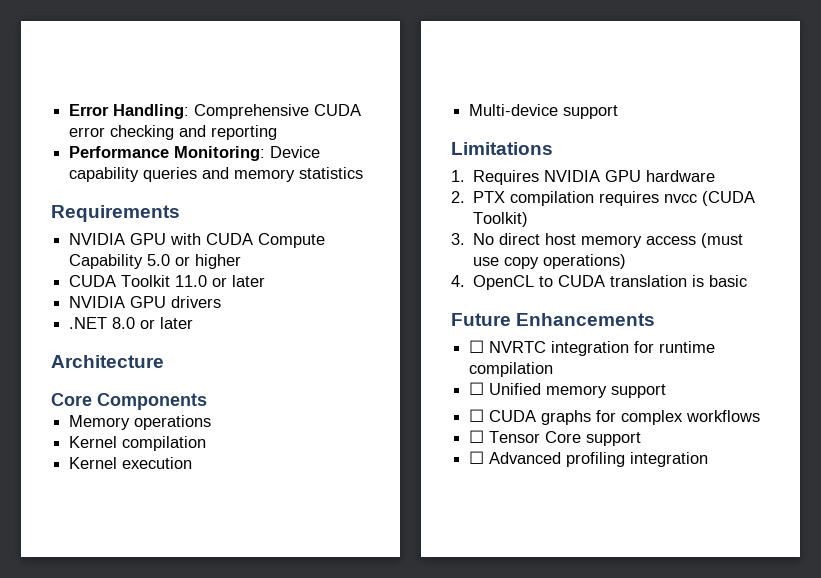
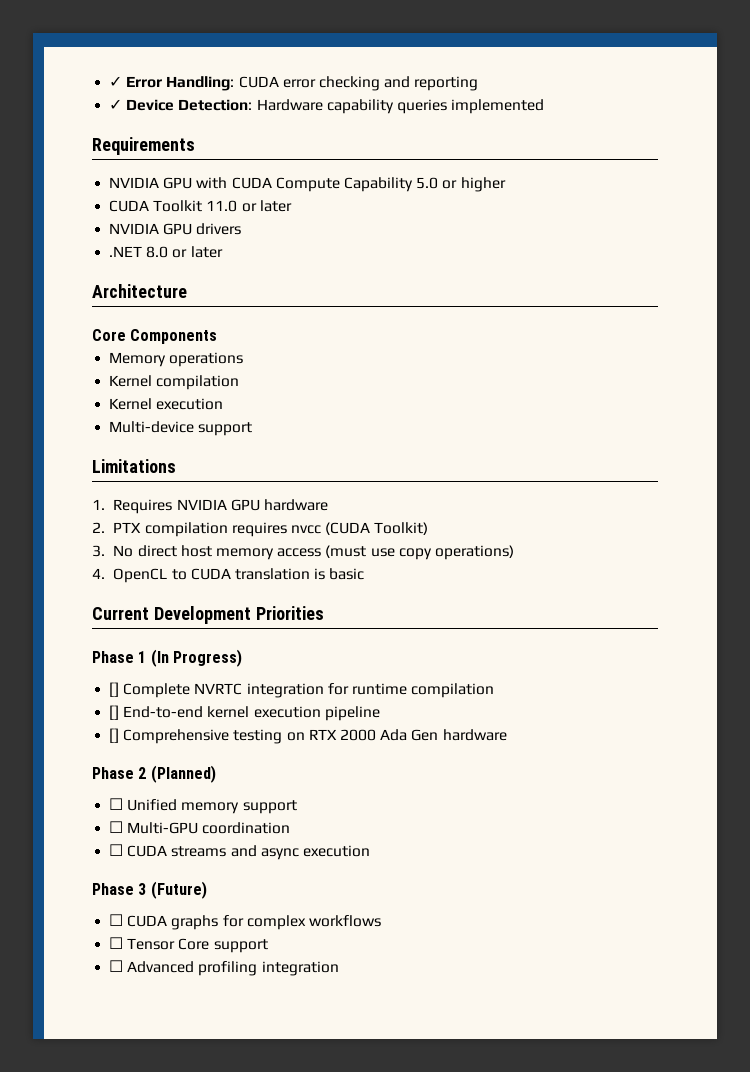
(69, 110) none -> [109,76,123,87] ✓
[194,104,310,119] Comprehensive -> (235, 83) none
[69,146,321,161] [69,167,364,182] Performance Monitoring: Device capability queries and memory statistics -> [109,99,545,114] ✓ Device Detection: Hardware capability queries implemented
[451,313,656,326] [469,340,485,353] Future Enhancements // ☐ -> [92,606,324,624] [92,649,242,667] [109,682,191,698] Current Development Priorities // Phase 1 (In Progress) // [] Complete
[469,382,667,398] ☐ Unified memory support -> [109,705,380,721] [109,728,507,744] [92,765,216,783] [109,798,297,814] [109,821,291,834] [109,844,370,860] [92,881,207,899] [] End-to-end kernel execution pipeline // [] Comprehensive testing on RTX 2000 Ada Gen hardware // Phase 2 (Planned) // ☐ Unified memory support // ☐ Multi-GPU coordination // ☐ CUDA streams and async execution // Phase 3 (Future)

